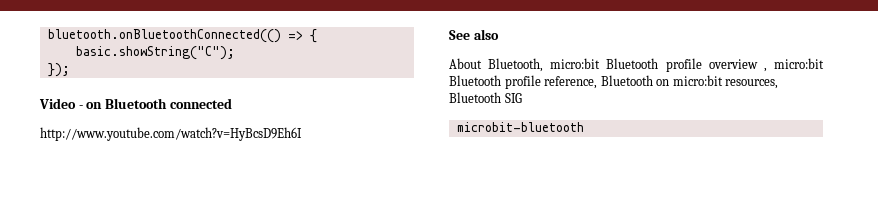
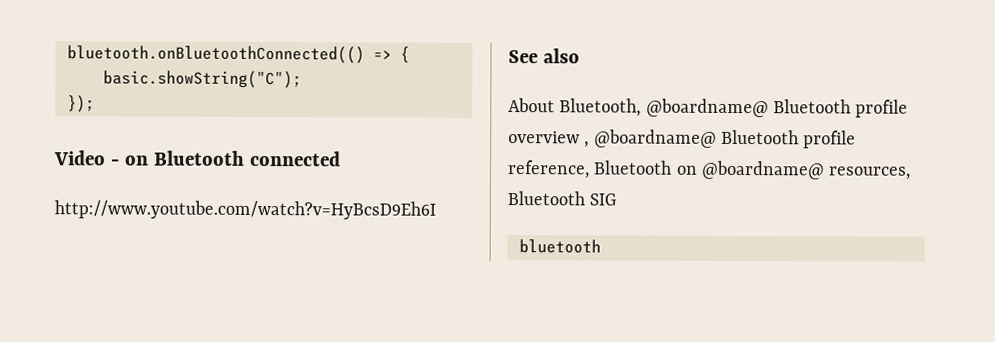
[550,58,601,69] micro:bit -> [645,98,769,118] @boardname@
[774,58,824,69] micro:bit -> [593,129,717,148] @boardname@
[672,75,723,86] micro:bit -> [700,160,825,180] @boardname@
[456,122,584,132] microbit-bluetooth -> [518,239,601,254] bluetooth

